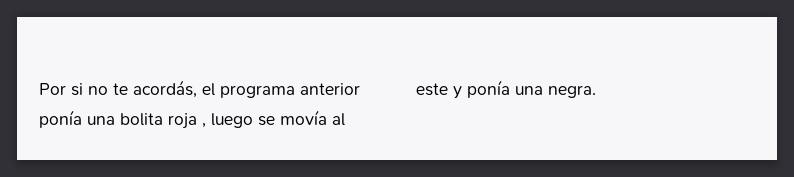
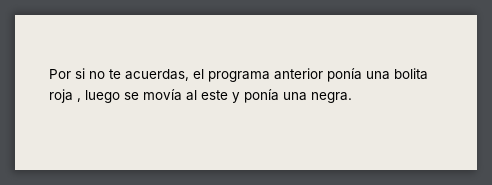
[133,80,197,98] acordás, -> [125,69,189,81] acuerdas,

